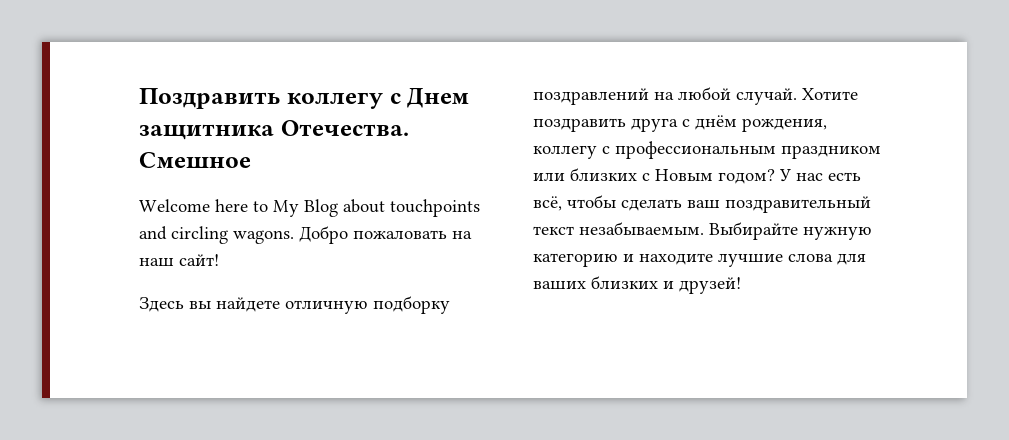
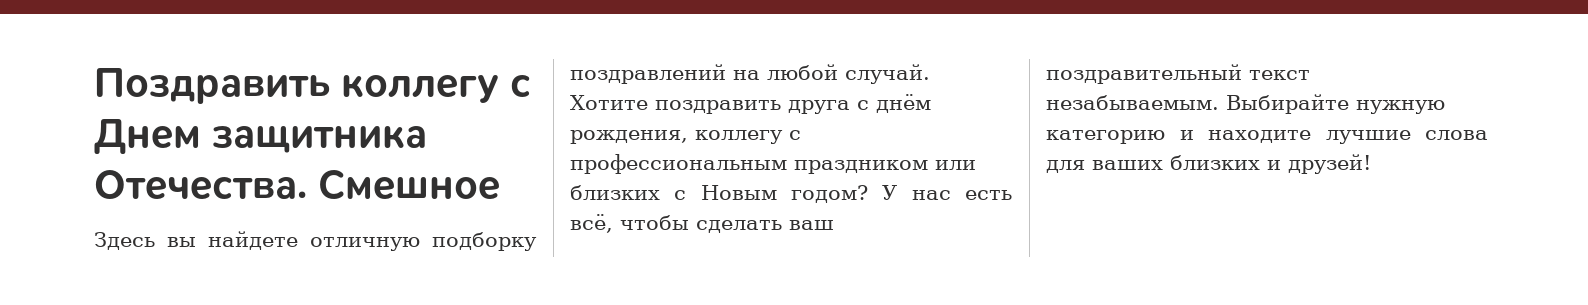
[139,199,480,217] [139,226,472,244] [139,254,219,267] // Welcome here to My Blog about touchpoints and circling wagons. Добро пожаловать на наш сайт! -> (500, 184) none

